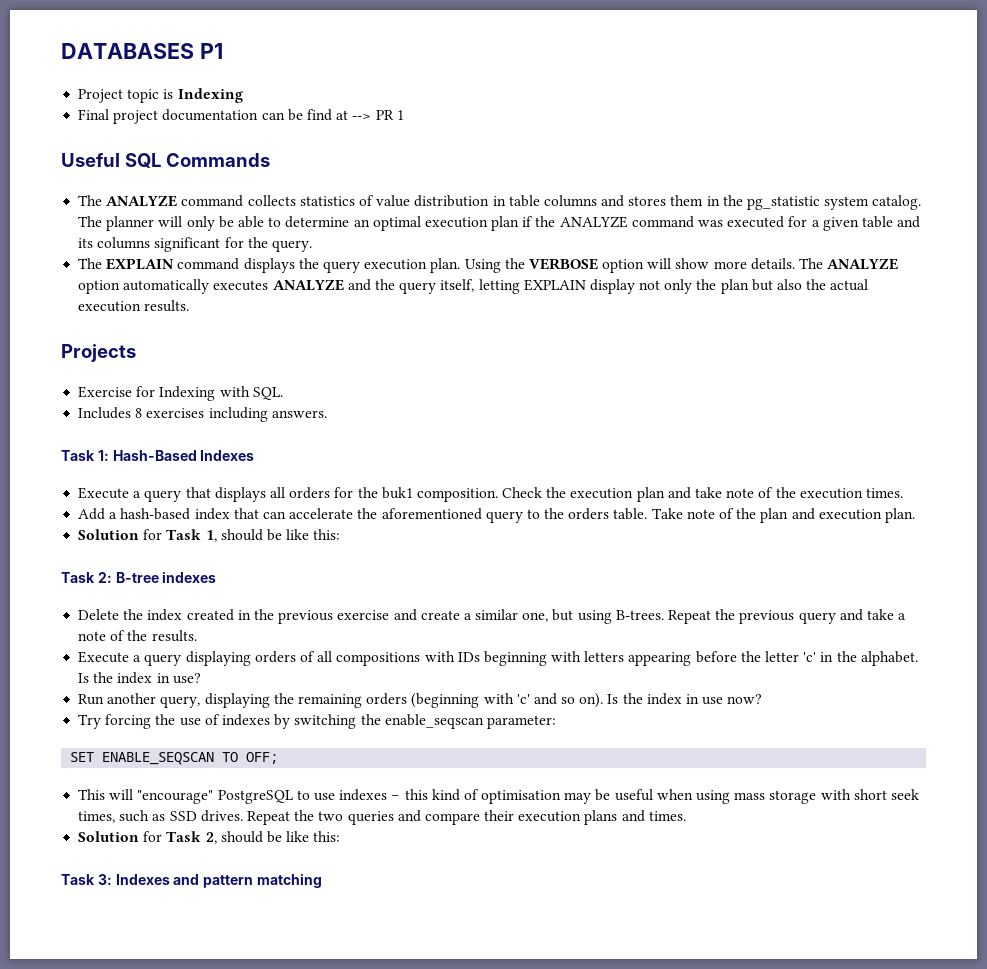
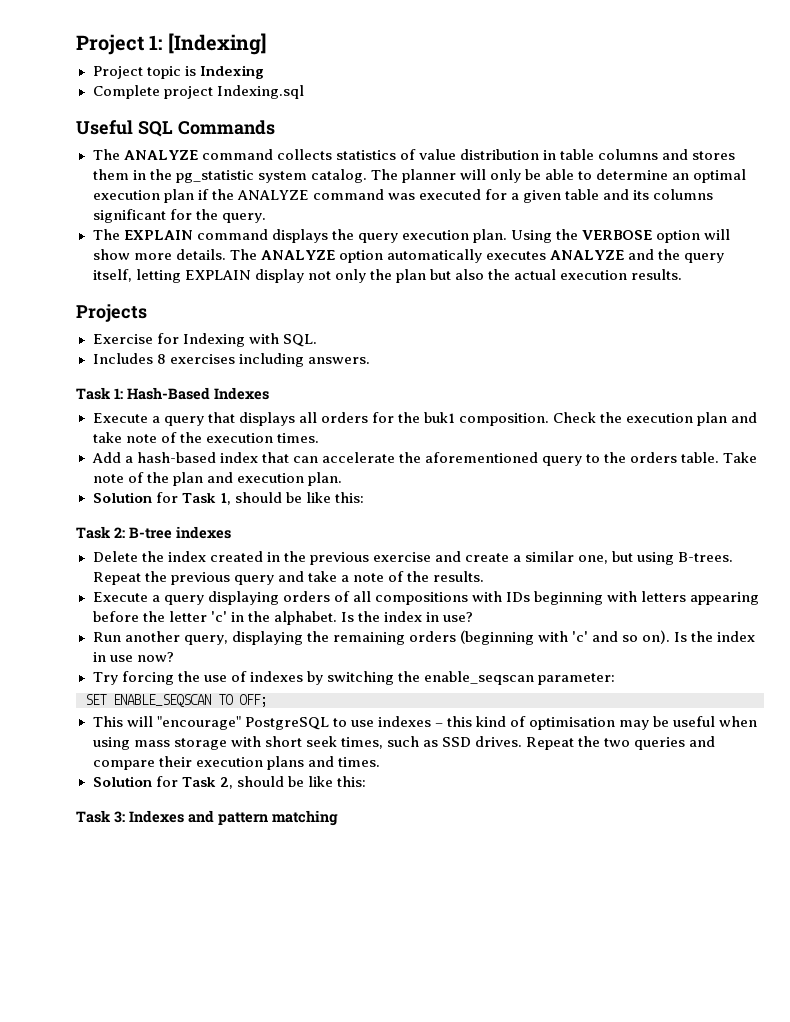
[61,43,223,59] DATABASES P1 -> [76,33,267,55] Project 1: [Indexing]
[78,109,404,124] Final project documentation can be find at --> PR 1 -> [92,85,304,99] Complete project Indexing.sql

